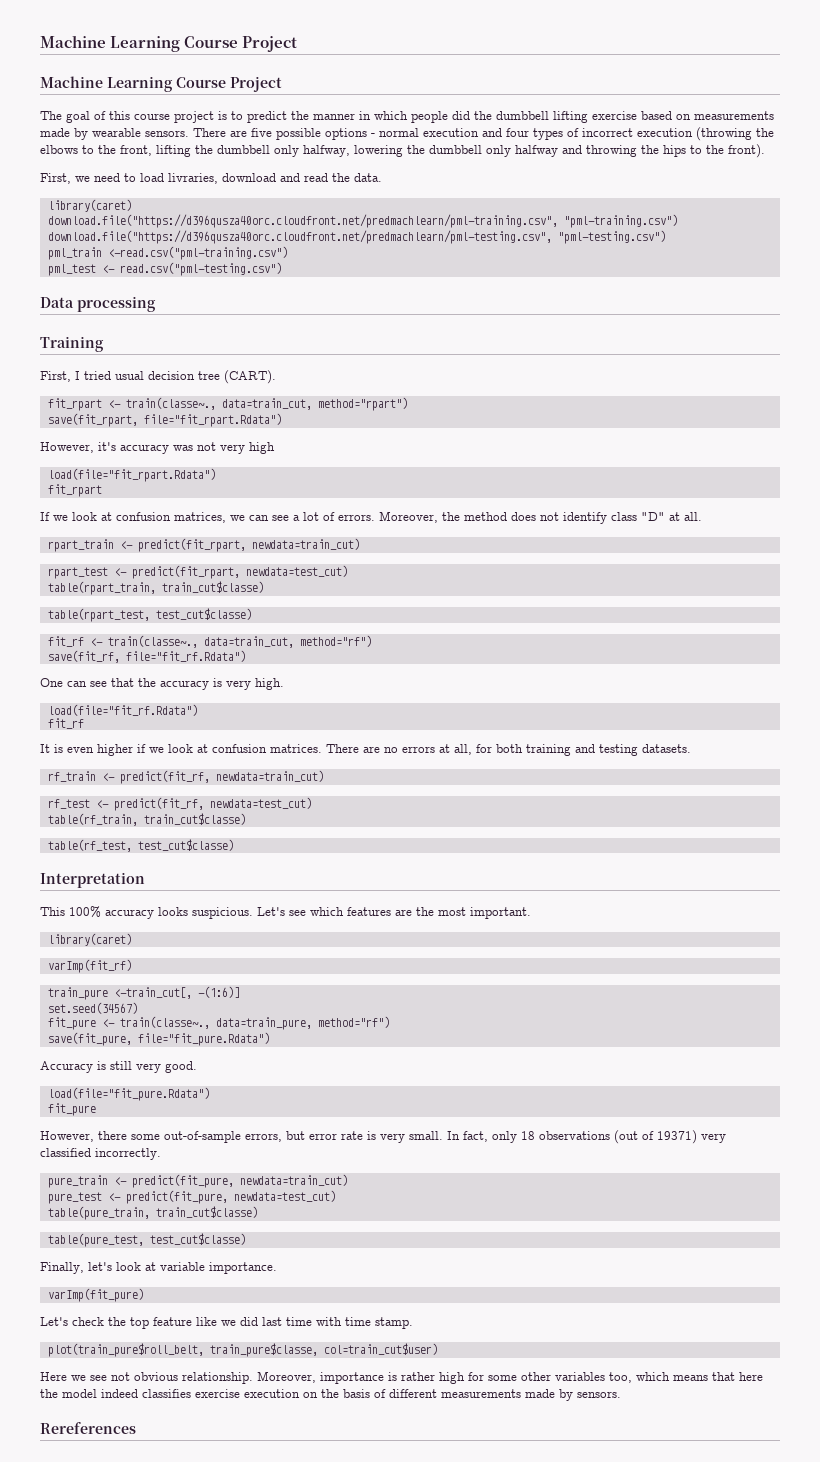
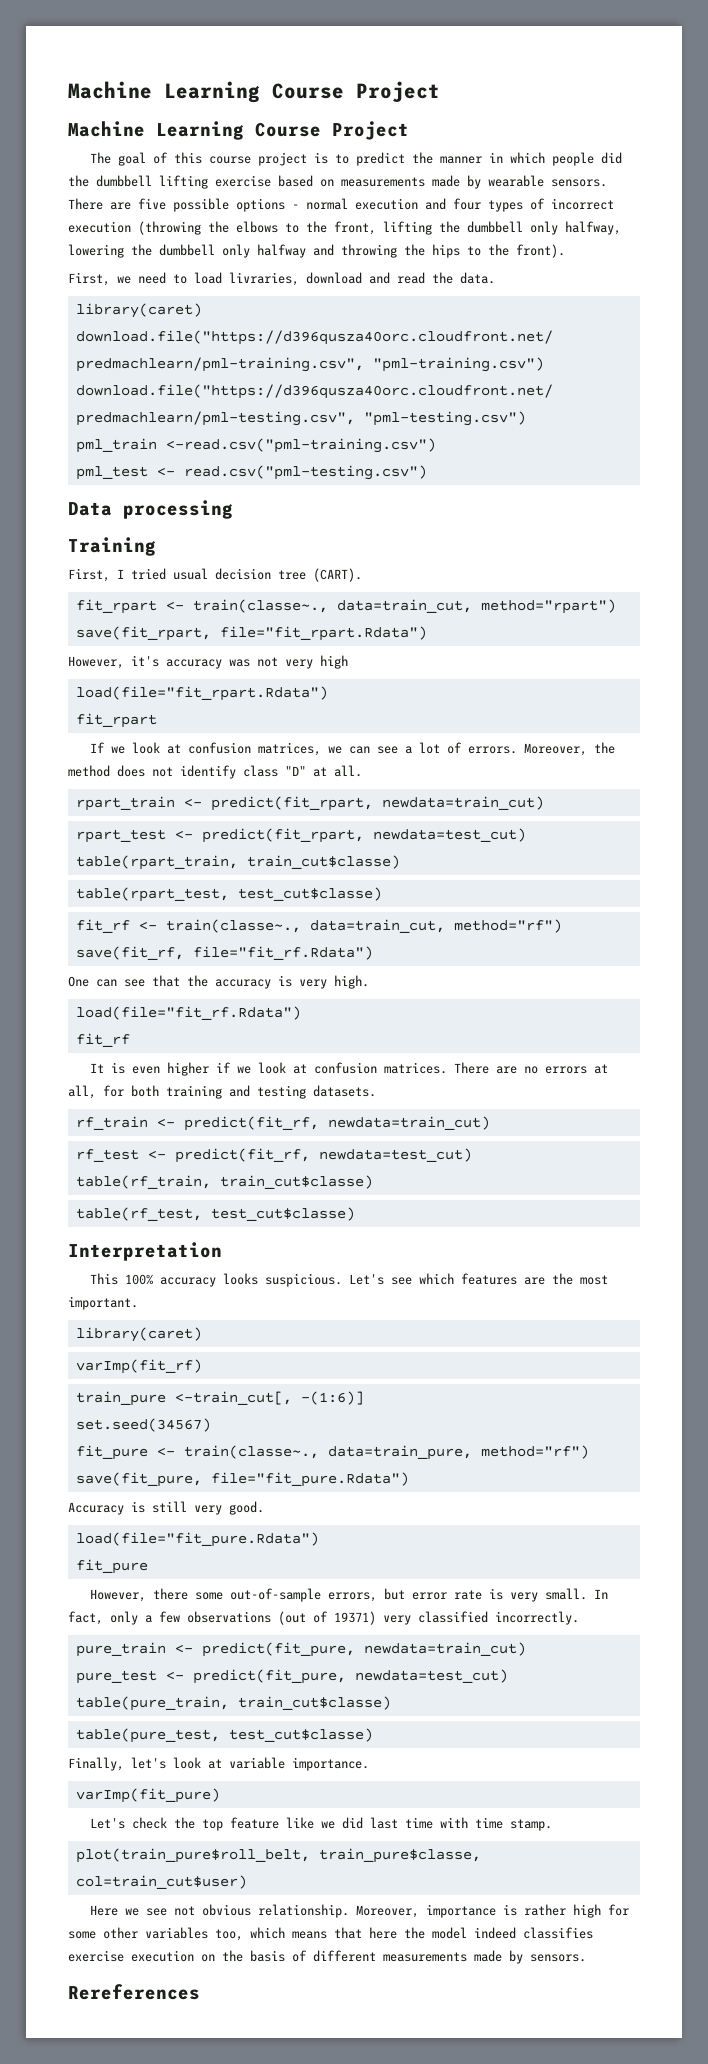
[521,1131,535,1140] 18 -> [145,1611,180,1623] a few

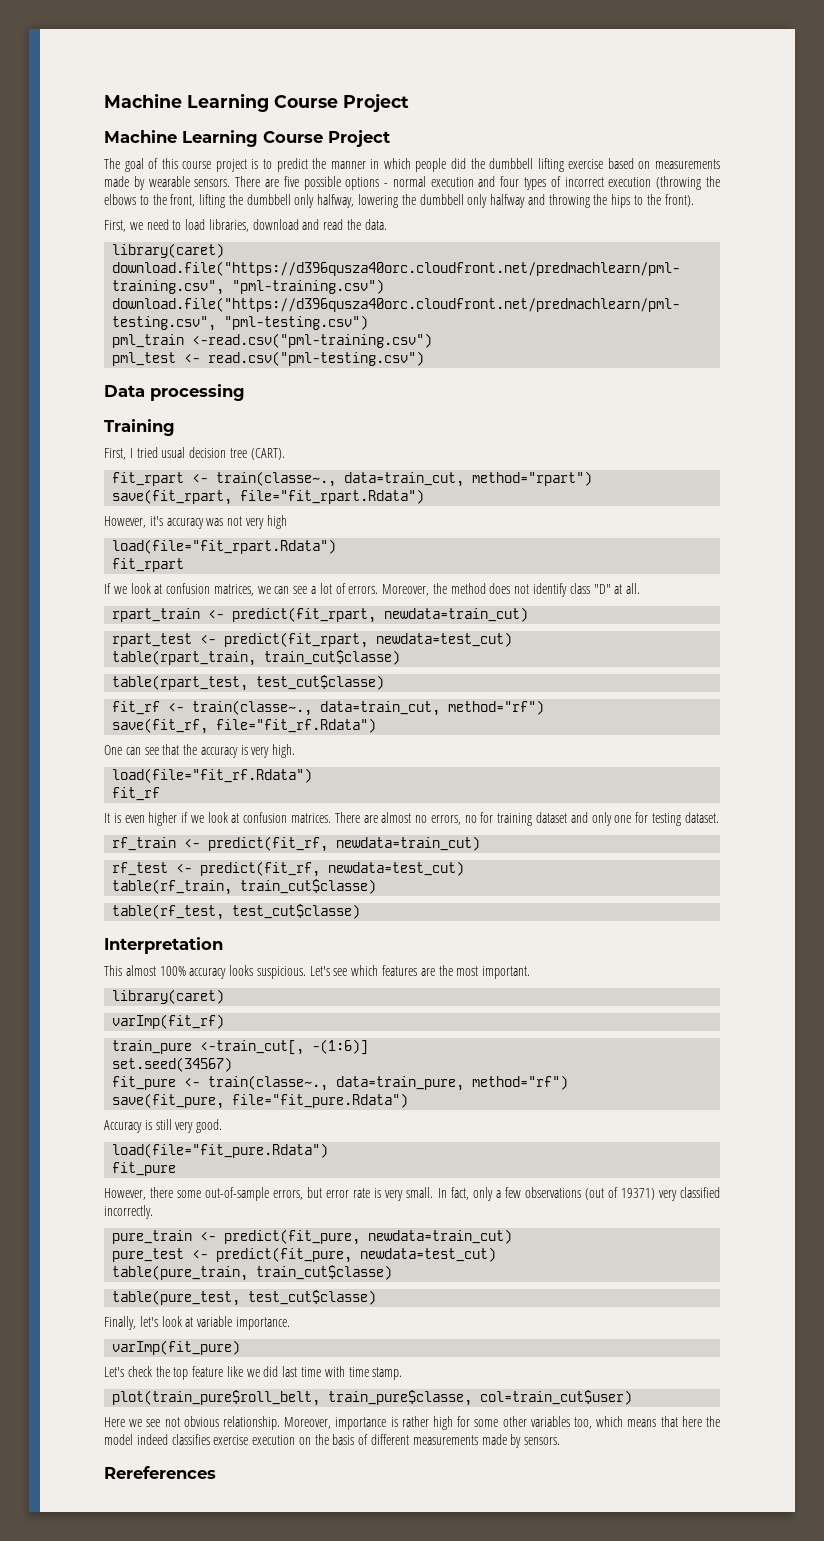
[229,272,299,286] livraries, -> [208,219,249,232] libraries,
[523,1064,608,1074] [68,1085,376,1099] no errors at all, for both training and testing datasets. -> [381,812,719,826] almost no errors, no for training dataset and only one for testing dataset.
(118, 1279) none -> [125,965,156,976] almost

